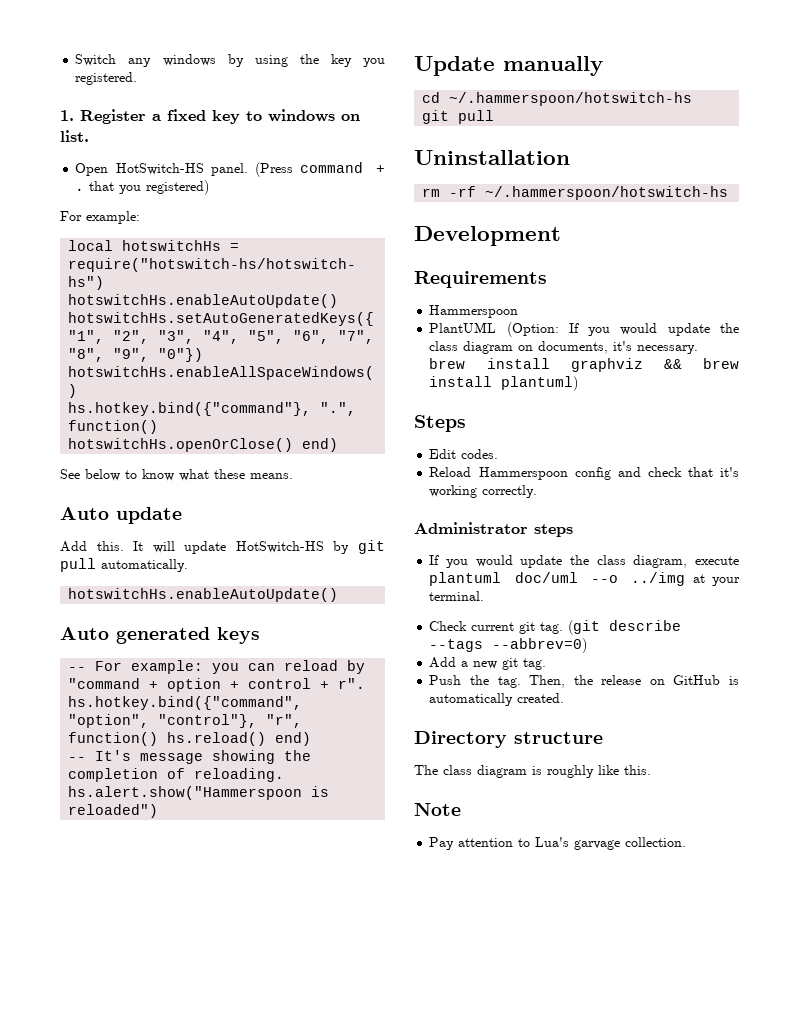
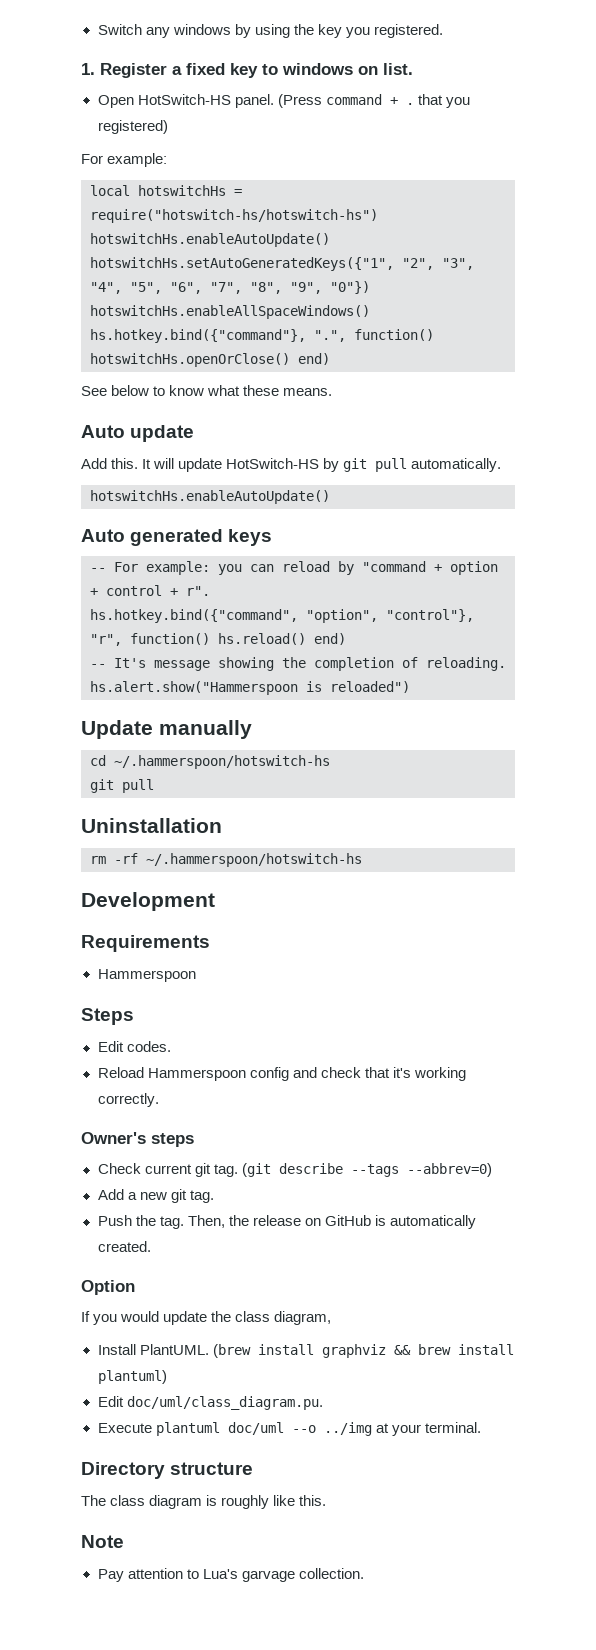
[429,322,739,337] [429,341,699,354] [429,358,739,372] [429,376,579,391] // PlantUML (Option: If you would update the class diagram on documents, it's necessary. brew install graphviz && brew install plantuml) -> (196, 975) none
[414,522,528,534] Administrator -> [81,1132,146,1144] Owner's
[429,555,739,568] [429,572,740,586] [429,591,485,601] // If you would update the class diagram, execute plantuml doc/uml --o ../img at your terminal. -> (194, 1140) none
(565, 698) none -> [81,1280,135,1295] [81,1311,332,1325] [97,1344,514,1358] [97,1370,167,1384] [97,1396,323,1410] [97,1422,481,1436] // Option // If you would update the class diagram, // Install PlantUML. (brew install graphviz && brew install plantuml) // Edit doc/uml/class_diagram.pu. // Execute plantuml doc/uml --o ../img at your terminal.

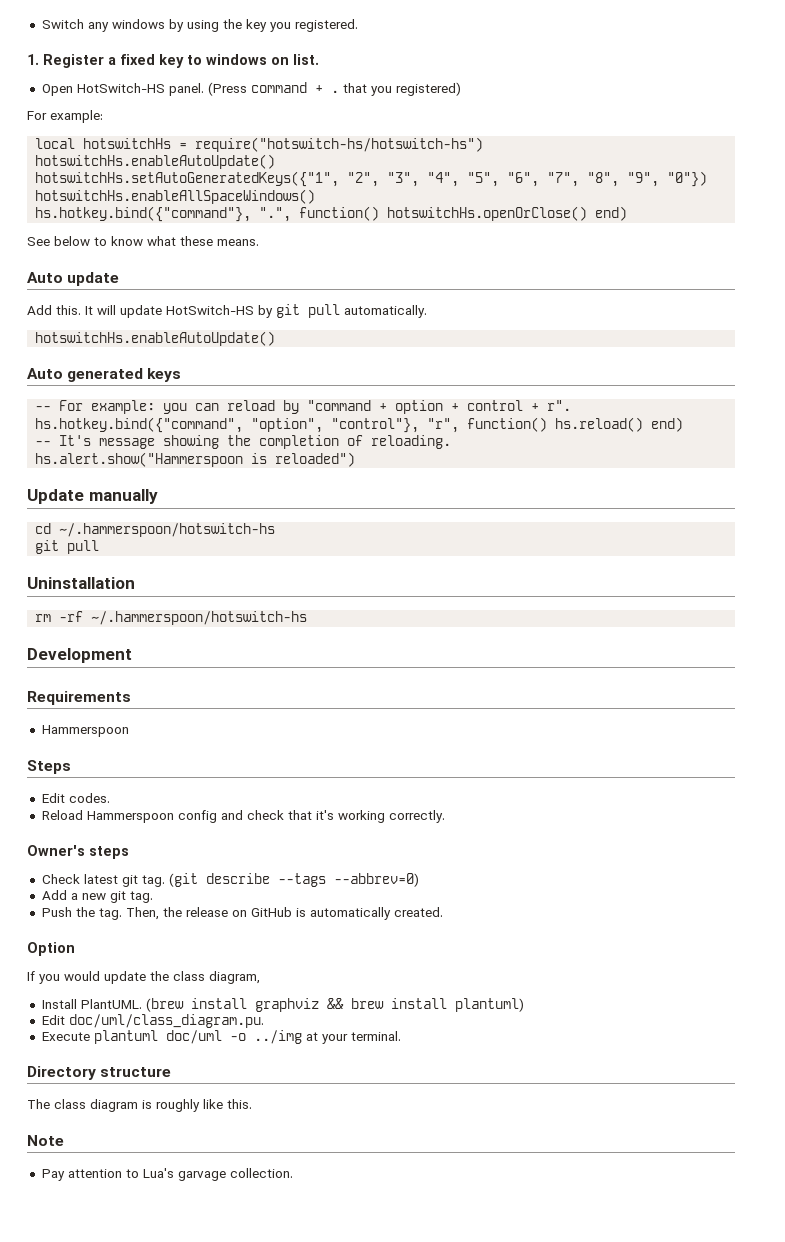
[144,1164,192,1174] current -> [83,874,118,884] latest
[291,1425,316,1433] --o -> [229,1033,246,1041] -o

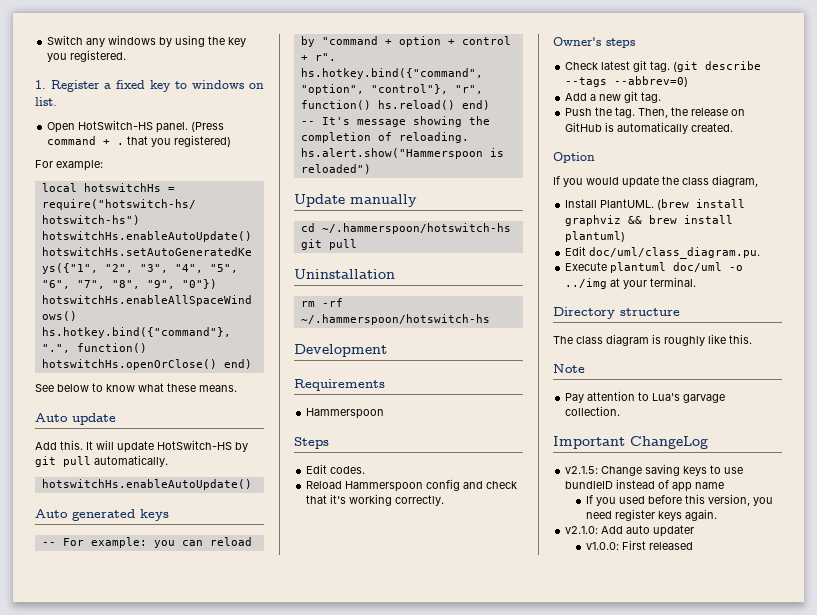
(293, 1173) none -> [553,436,708,449] [565,464,744,476] [565,479,725,492] [585,494,773,506] [585,509,717,521] [565,525,695,537] [585,540,693,550] // Important ChangeLog // v2.1.5: Change saving keys to use bundleID instead of app name // If you used before this version, you need register keys again. // v2.1.0: Add auto updater // v1.0.0: First released

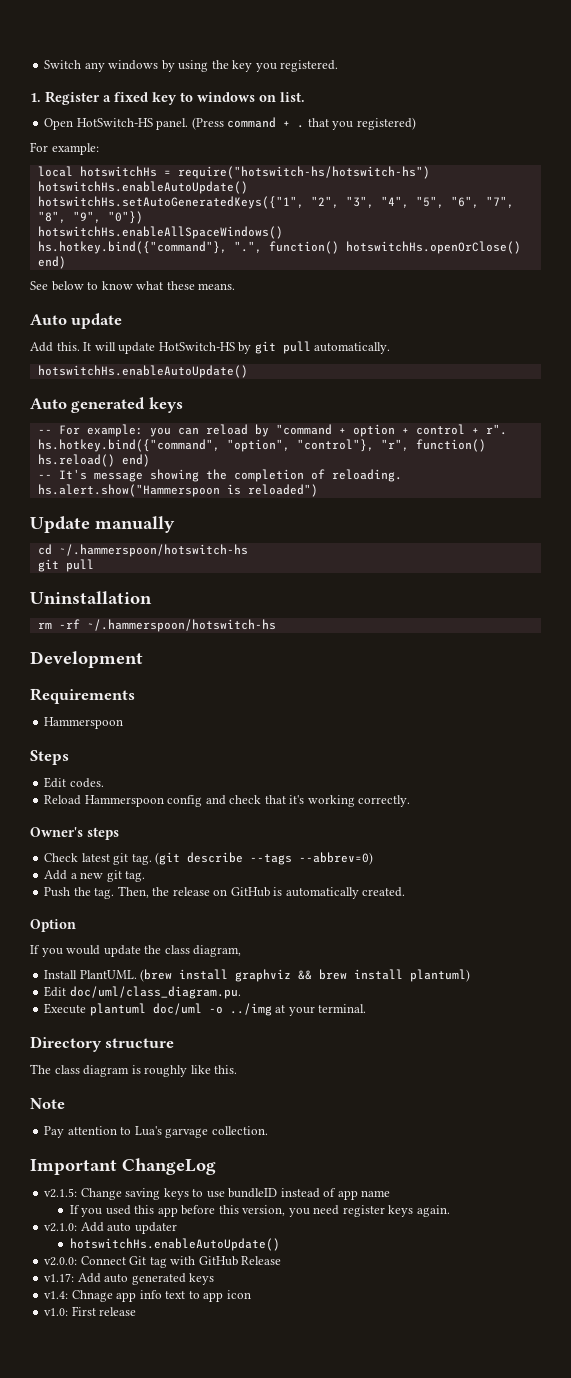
(645, 500) none -> [134,1205,178,1217] this app
[585,540,693,550] v1.0.0: First released -> [69,1238,280,1251] [44,1256,282,1268] [44,1273,215,1285] [44,1290,251,1302] [44,1306,137,1316] hotswitchHs.enableAutoUpdate() // v2.0.0: Connect Git tag with GitHub Release // v1.17: Add auto generated keys // v1.4: Chnage app info text to app icon // v1.0: First release

